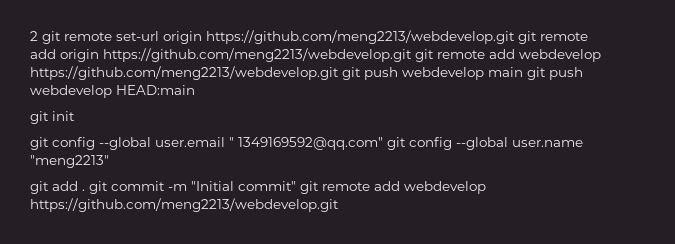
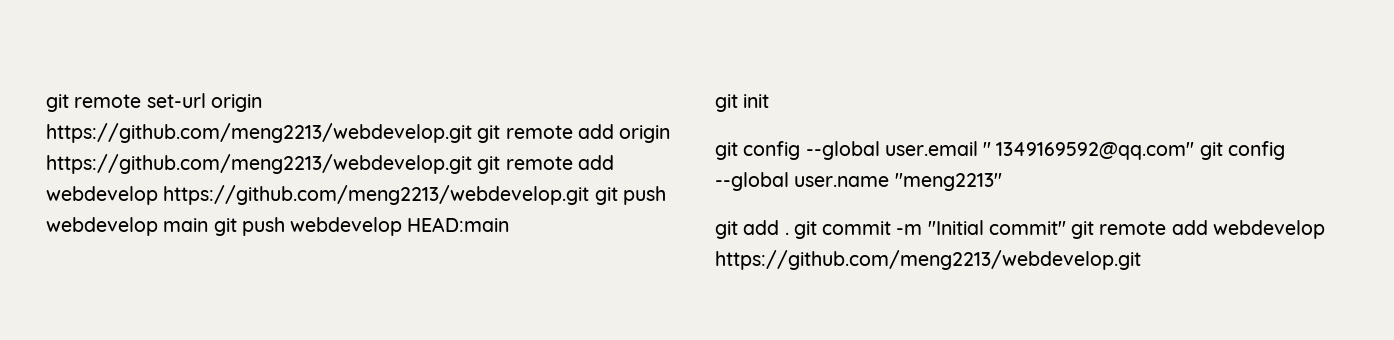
[30,31,38,41] 2 -> (46, 103) none

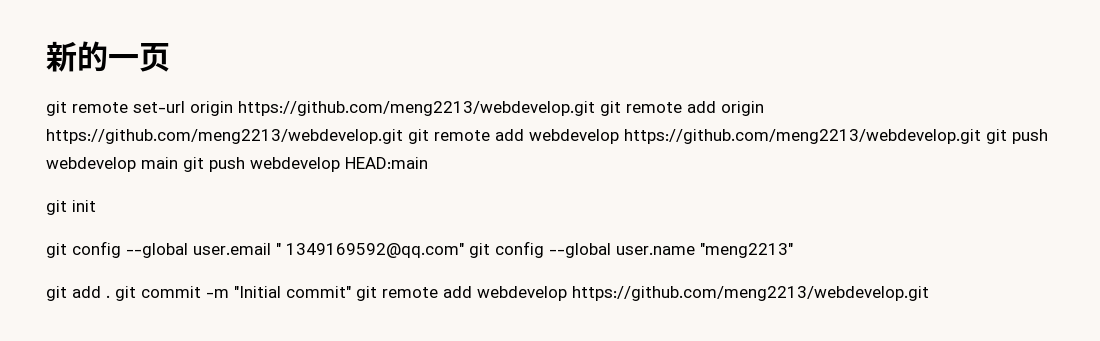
(46, 103) none -> [46,41,170,72] 新的一页 //

